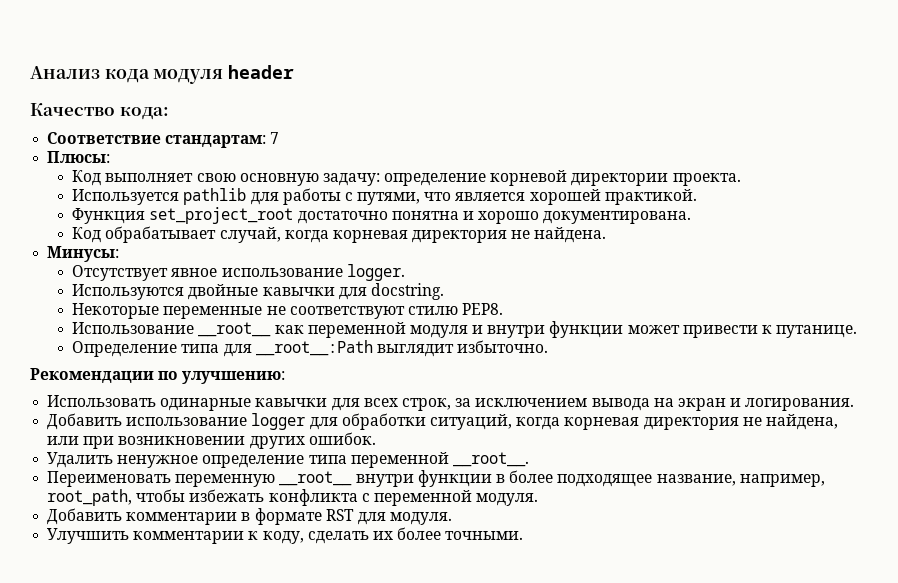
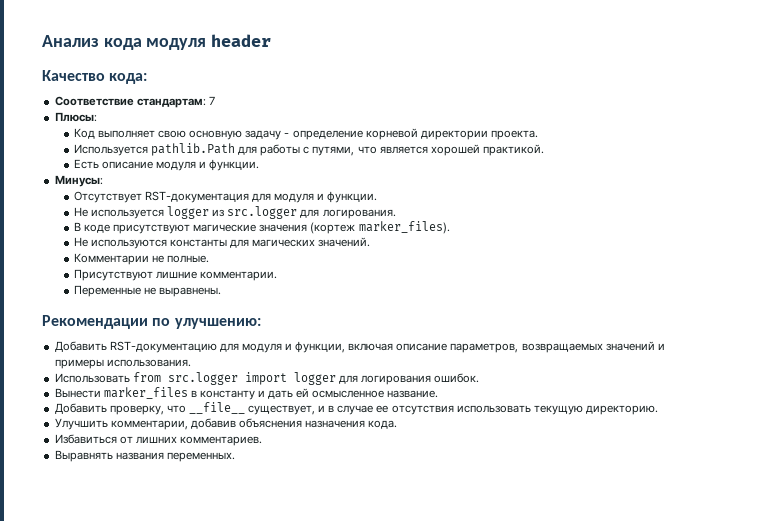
[322,173,380,186] задачу: -> [245,130,290,140] задачу -
[183,188,247,205] pathlib -> [151,143,236,156] pathlib.Path
[72,207,692,224] [72,226,607,243] [47,246,120,262] [72,264,405,281] [72,283,444,300] [72,303,504,319] [72,321,858,338] [72,340,549,357] [30,368,286,384] [47,395,855,411] [47,413,838,430] [47,432,376,449] [47,452,529,468] [47,470,825,487] [47,489,539,506] [47,508,453,525] [47,527,524,544] Функция set_project_root достаточно понятна и хорошо документирована. // Код обрабатывает случай, когда корневая директория не найдена. // Минусы: // Отсутствует явное использование logger. // Используются двойные кавычки для docstring. // Некоторые переменные не соответствуют стилю PEP8. // Использование __root__ как переменной модуля и внутри функции может привести к путанице. // Определение типа для __root__:Path выглядит избыточно. // Рекомендации по улучшению: // Использовать одинарные кавычки для всех строк, за исключением вывода на экран и логирования. // Добавить использование logger для обработки ситуаций, когда корневая директория не найдена, или при возникновении других ошибок. // Удалить ненужное определение типа переменной __root__. // Переименовать переменную __root__ внутри функции в более подходящее название, например, root_path, чтобы избежать конфликта с переменной модуля. // Добавить комментарии в формате RST для модуля. // Улучшить комментарии к коду, сделать их более точными. -> [73,159,260,171] [54,175,103,187] [73,191,378,203] [73,206,396,219] [73,221,450,234] [73,237,371,249] [73,253,210,265] [73,269,278,281] [73,285,222,297] [42,315,261,329] [54,341,665,353] [54,359,191,369] [54,372,480,385] [54,387,439,400] [54,402,658,415] [54,418,398,430] [54,434,262,446] [54,450,235,462] Есть описание модуля и функции. // Минусы: // Отсутствует RST-документация для модуля и функции. // Не используется logger из src.logger для логирования. // В коде присутствуют магические значения (кортеж marker_files). // Не используются константы для магических значений. // Комментарии не полные. // Присутствуют лишние комментарии. // Переменные не выравнены. // Рекомендации по улучшению: // Добавить RST-документацию для модуля и функции, включая описание параметров, возвращаемых значений и примеры использования. // Использовать from src.logger import logger для логирования ошибок. // Вынести marker_files в константу и дать ей осмысленное название. // Добавить проверку, что __file__ существует, и в случае ее отсутствия использовать текущую директорию. // Улучшить комментарии, добавив объяснения назначения кода. // Избавиться от лишних комментариев. // Выравнять названия переменных.

